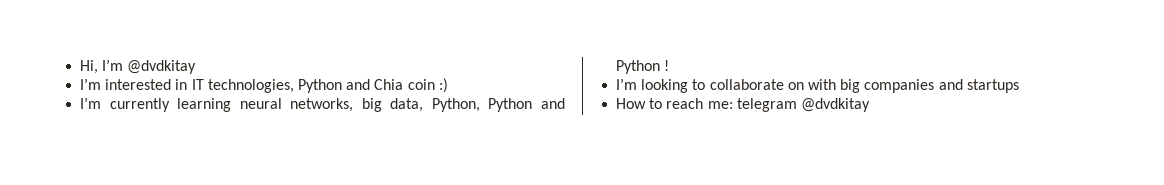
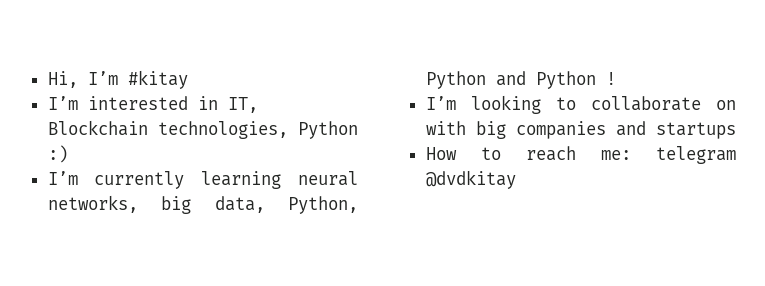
[127,60,197,74] @dvdkitay -> [127,70,188,89] #kitay
[191,79,435,93] IT technologies, Python and Chia coin -> [227,97,258,113] [47,120,358,139] IT, Blockchain technologies, Python

